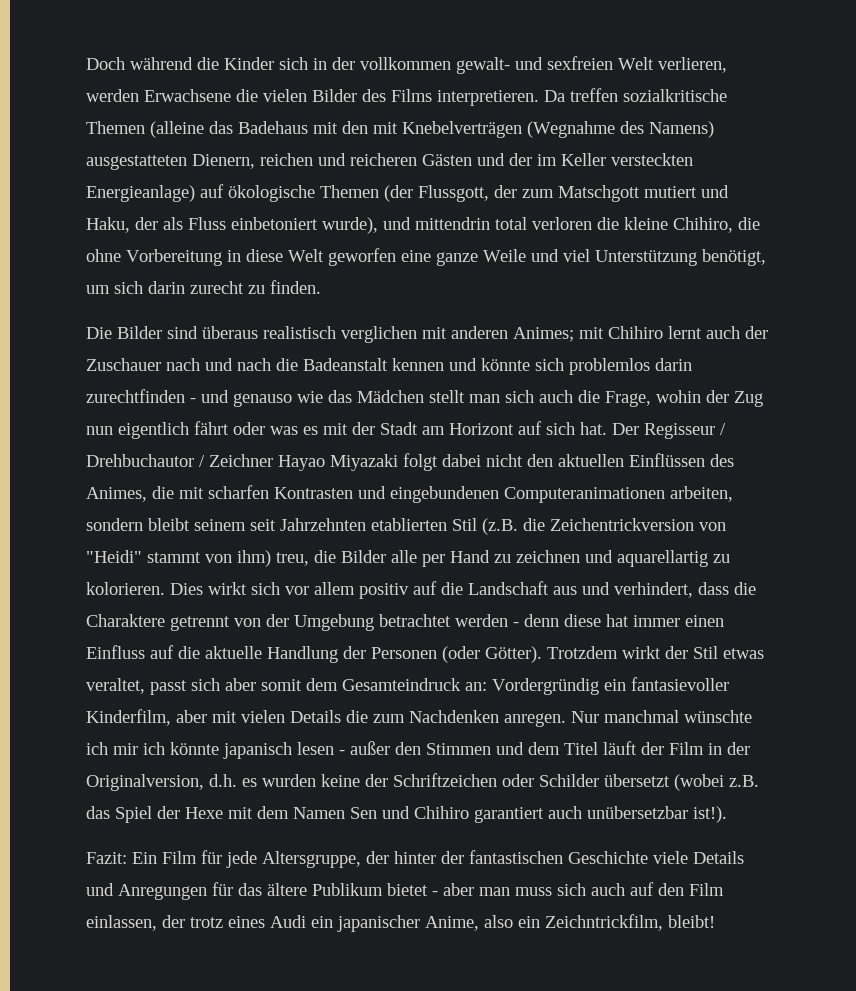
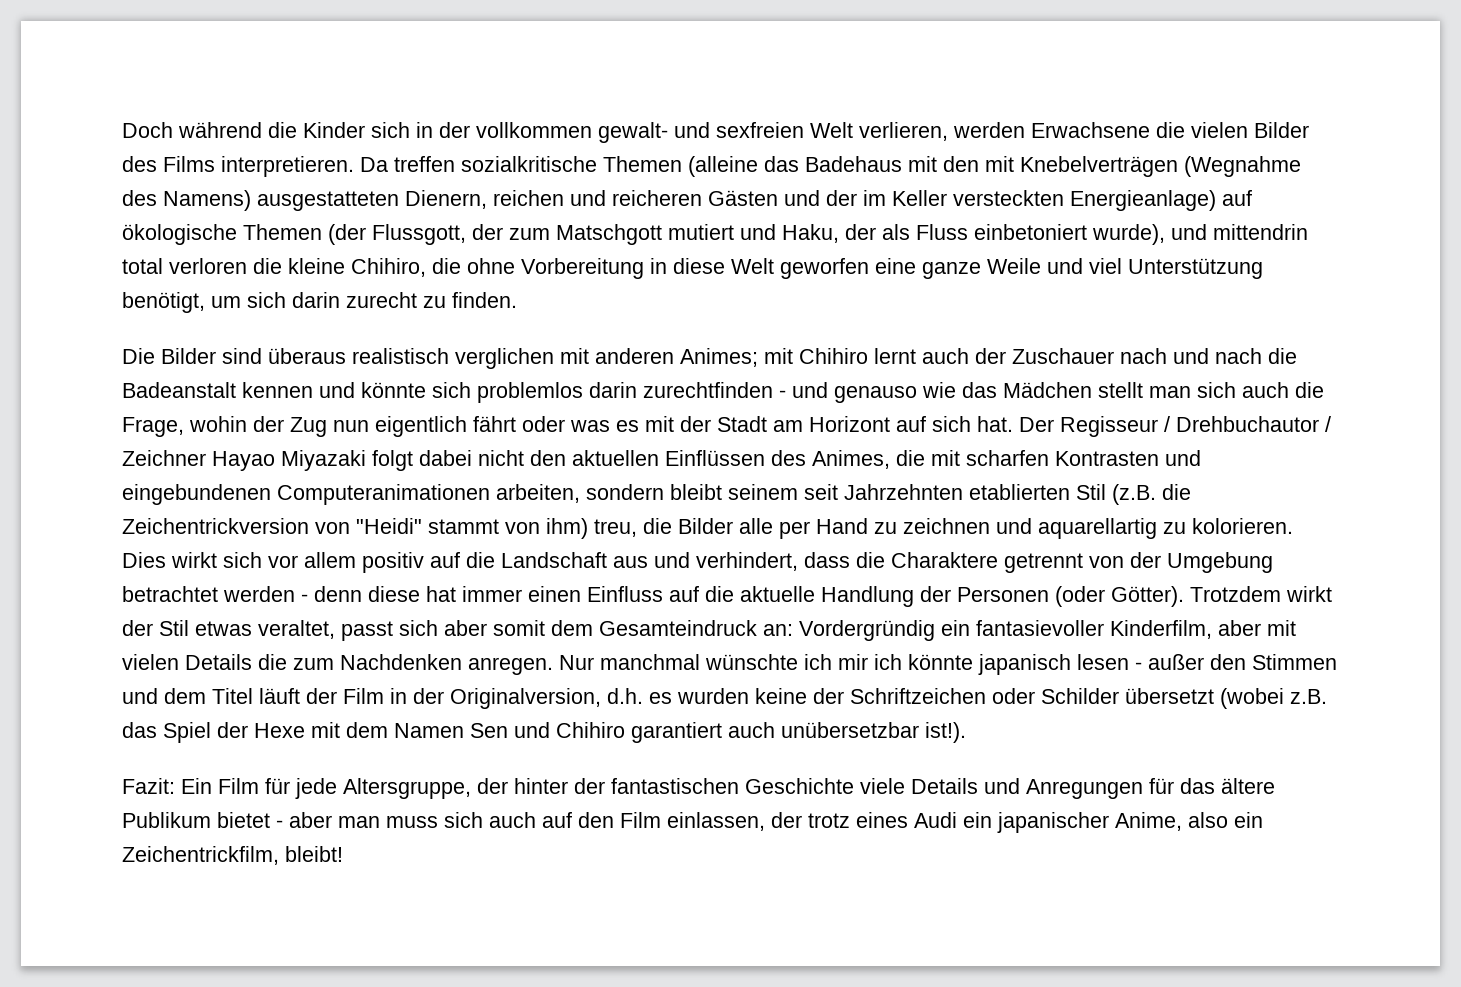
[545,914,663,931] Zeichntrickfilm, -> [122,846,279,865] Zeichentrickfilm,

